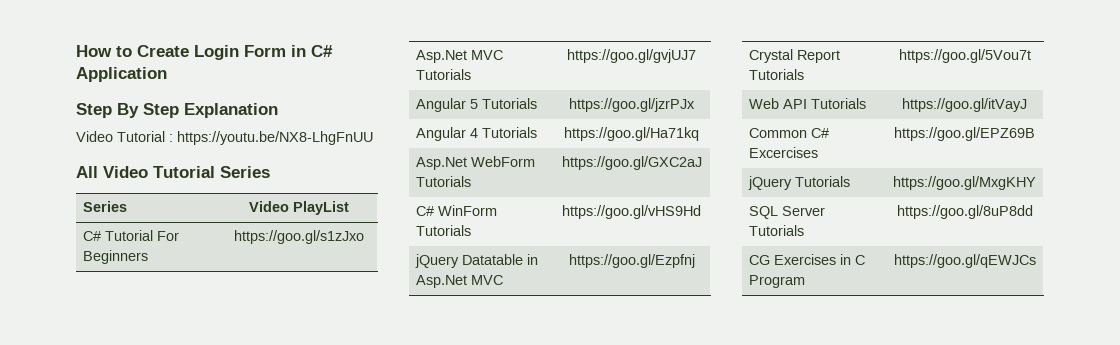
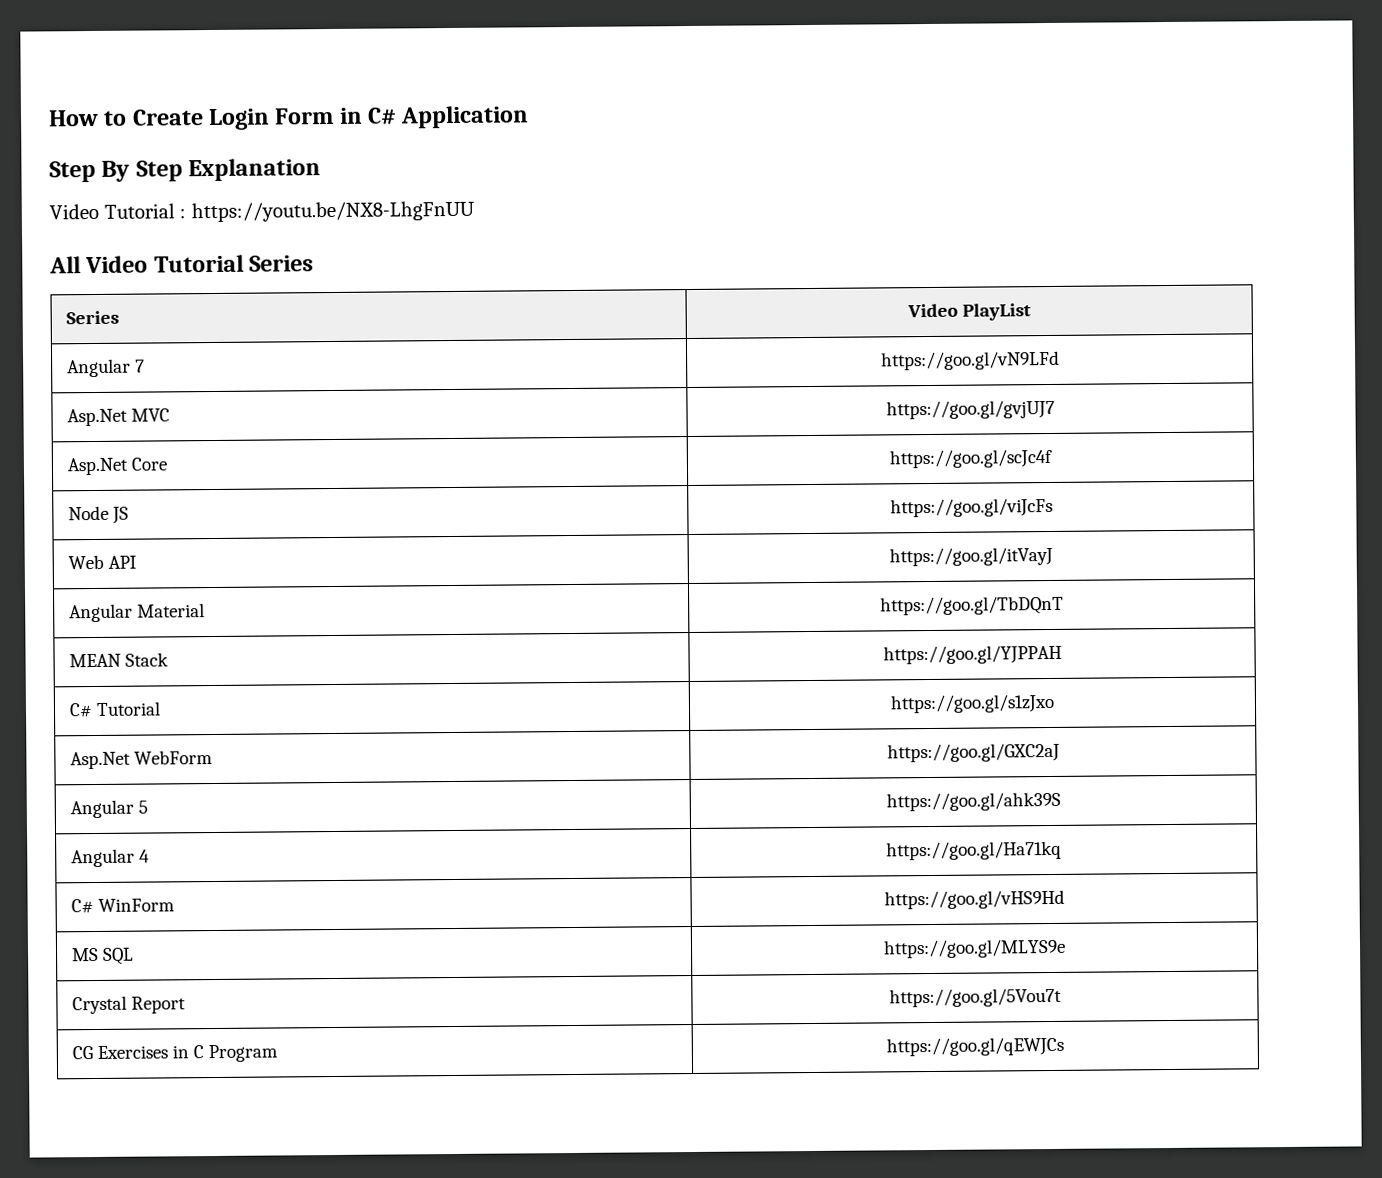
(349, 208) none -> [67,358,146,378] [880,350,1060,371] [67,408,171,427] [885,399,1055,420] [67,457,168,476] [889,448,1052,469] [68,505,130,524] [889,497,1053,518] [68,554,138,570] [889,546,1053,567] [69,603,206,623] [880,595,1064,616] [69,652,170,668] [882,644,1062,665] // Angular 7 | https://goo.gl/vN9LFd // Asp.Net MVC | https://goo.gl/gvjUJ7 // Asp.Net Core | https://goo.gl/scJc4f // Node JS | https://goo.gl/viJcFs // Web API | https://goo.gl/itVayJ // Angular Material | https://goo.gl/TbDQnT // MEAN Stack | https://goo.gl/YJPPAH
[156,231,179,241] [82,250,148,264] For Beginners -> (162, 708) none
[470,50,503,60] [415,69,471,80] [567,49,696,63] MVC Tutorials | https://goo.gl/gvjUJ7 -> [134,750,214,765] [886,742,1060,763] WebForm | https://goo.gl/GXC2aJ
[481,98,537,109] [569,98,695,112] Tutorials | https://goo.gl/jzrPJx -> [885,791,1061,812] | https://goo.gl/ahk39S
[481,127,537,138] Tutorials -> (151, 856) none
[415,156,535,170] [415,176,471,187] [561,156,702,170] // Asp.Net WebForm Tutorials | https://goo.gl/GXC2aJ -> (1062, 850) none
[415,225,471,236] Tutorials -> (176, 905) none
[414,254,538,268] [415,275,503,288] [568,254,695,268] jQuery Datatable in Asp.Net MVC | https://goo.gl/Ezpfnj -> [71,947,135,965] [883,938,1066,959] MS SQL | https://goo.gl/MLYS9e
[748,69,804,80] Tutorials -> (187, 1005) none
[748,98,866,109] [902,98,1027,112] [748,128,829,138] [748,147,818,158] [894,127,1035,141] [747,176,850,190] [893,176,1036,190] [748,206,825,219] [748,225,804,236] [896,205,1033,219] // Web API Tutorials | https://goo.gl/itVayJ // Common C# Excercises | https://goo.gl/EPZ69B // jQuery Tutorials | https://goo.gl/MxgKHY // SQL Server Tutorials | https://goo.gl/8uP8dd -> (1062, 997) none

